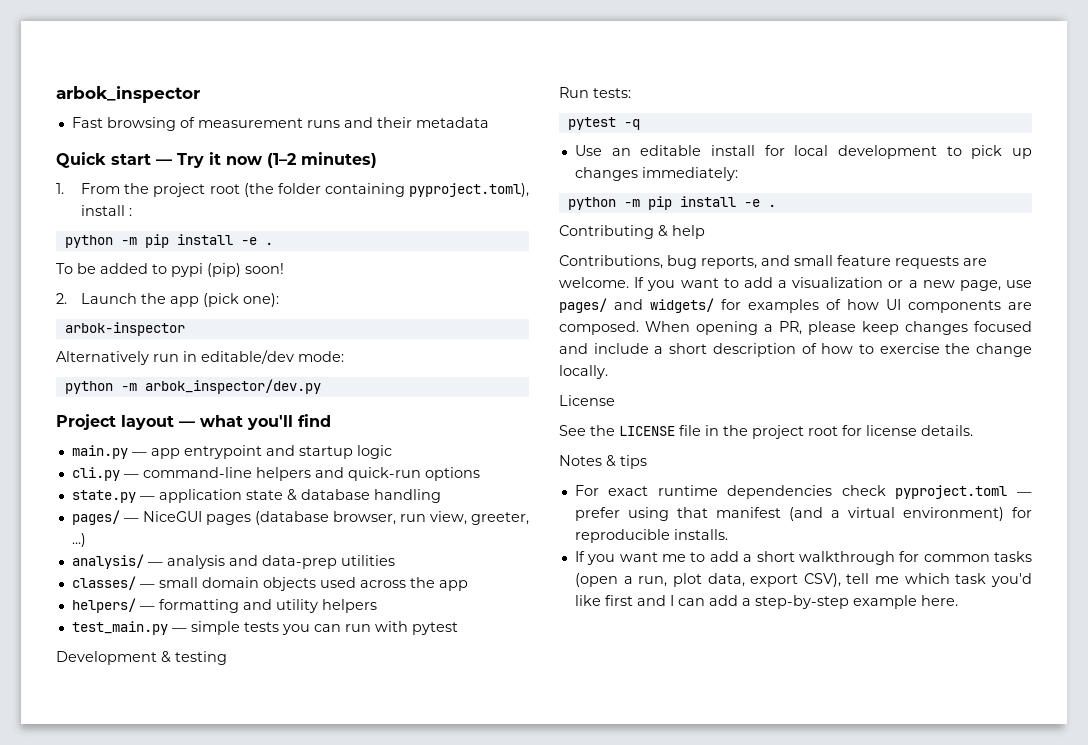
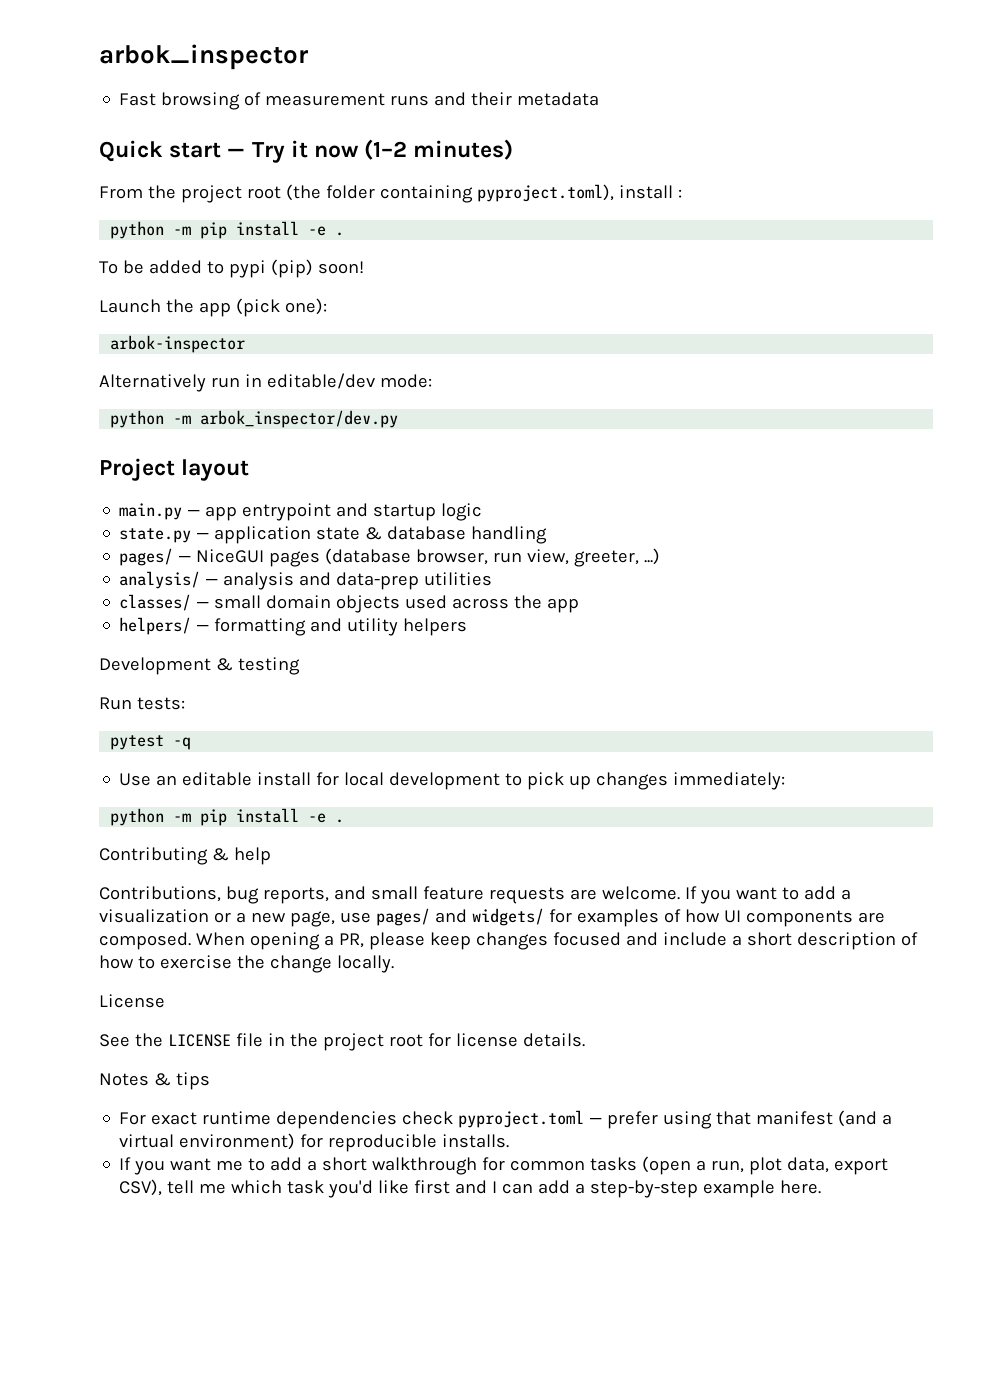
[56,183,64,194] 1. -> (514, 149) none
[56,293,67,304] 2. -> (364, 267) none
[179,414,331,430] — what you'll find -> (250, 470) none
[71,467,480,481] // cli.py — command-line helpers and quick-run options -> (483, 512) none
[71,621,458,635] // test_main.py — simple tests you can run with pytest -> (468, 627) none

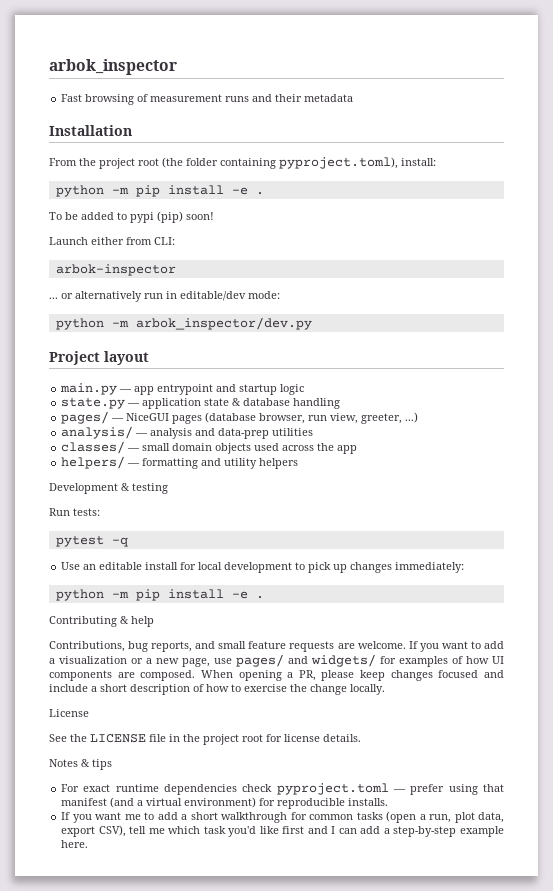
[99,139,514,163] Quick start — Try it now (1–2 minutes) -> [49,125,132,136] Installation
[618,185,682,199] install : -> [401,158,436,166] install:
[165,298,327,317] [110,335,246,353] [99,374,206,392] the app (pick one): // arbok-inspector // Alternatively -> [91,237,175,245] [55,264,176,276] [49,291,142,302] either from CLI: // arbok-inspector // ... or alternatively

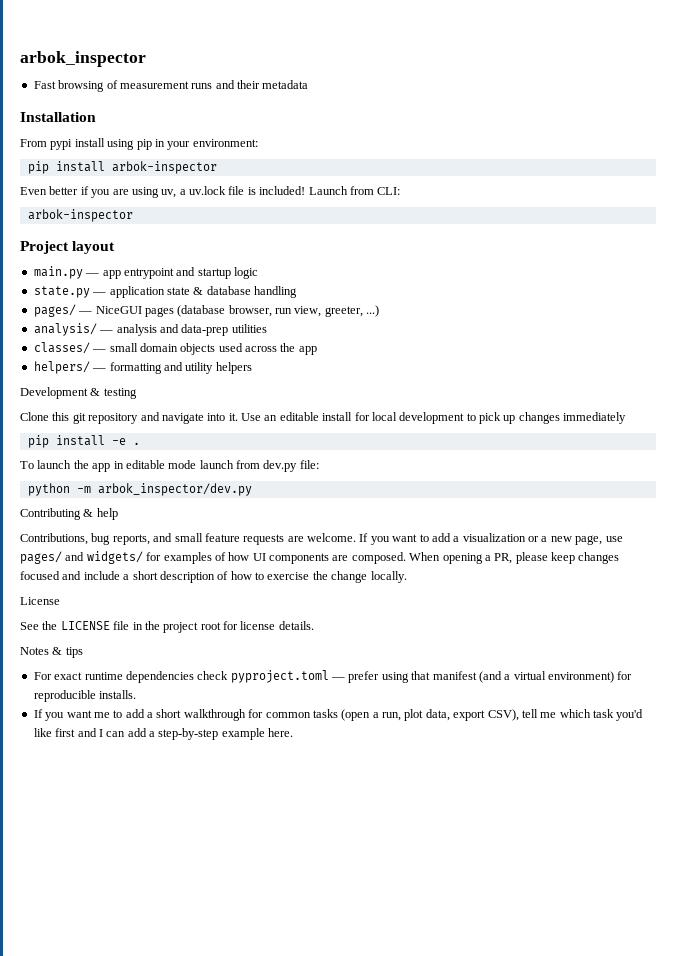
[79,157,436,169] [55,185,264,197] [49,211,214,223] [49,237,175,245] [55,264,176,276] [49,291,280,302] [55,317,312,330] the project root (the folder containing pyproject.toml), install: // python -m pip install -e . // To be added to pypi (pip) soon! // Launch either from CLI: // arbok-inspector // ... or alternatively run in editable/dev mode: // python -m arbok_inspector/dev.py -> [50,138,258,150] [27,161,217,174] [20,186,401,198] [27,209,133,222] pypi install using pip in your environment: // pip install arbok-inspector // Even better if you are using uv, a uv.lock file is included! Launch from CLI: // arbok-inspector
[49,508,100,516] [55,536,128,547] Run tests: // pytest -q // -> [20,412,238,424] Clone this git repository and navigate into it.
[395,562,465,573] [55,589,264,601] immediately: // python -m pip install -e . -> [563,412,627,424] [27,435,140,448] [20,460,319,472] [27,483,252,496] immediately // pip install -e . // To launch the app in editable mode launch from dev.py file: // python -m arbok_inspector/dev.py

